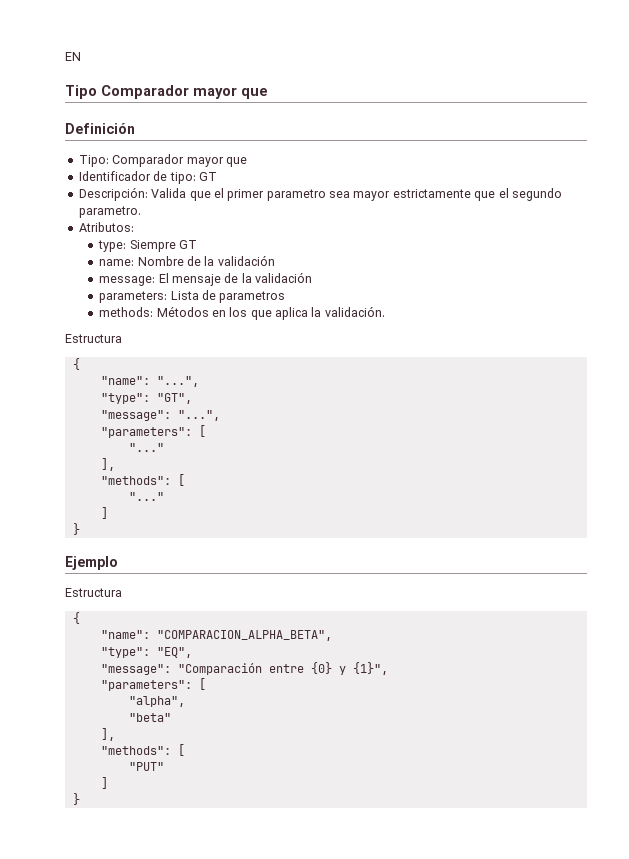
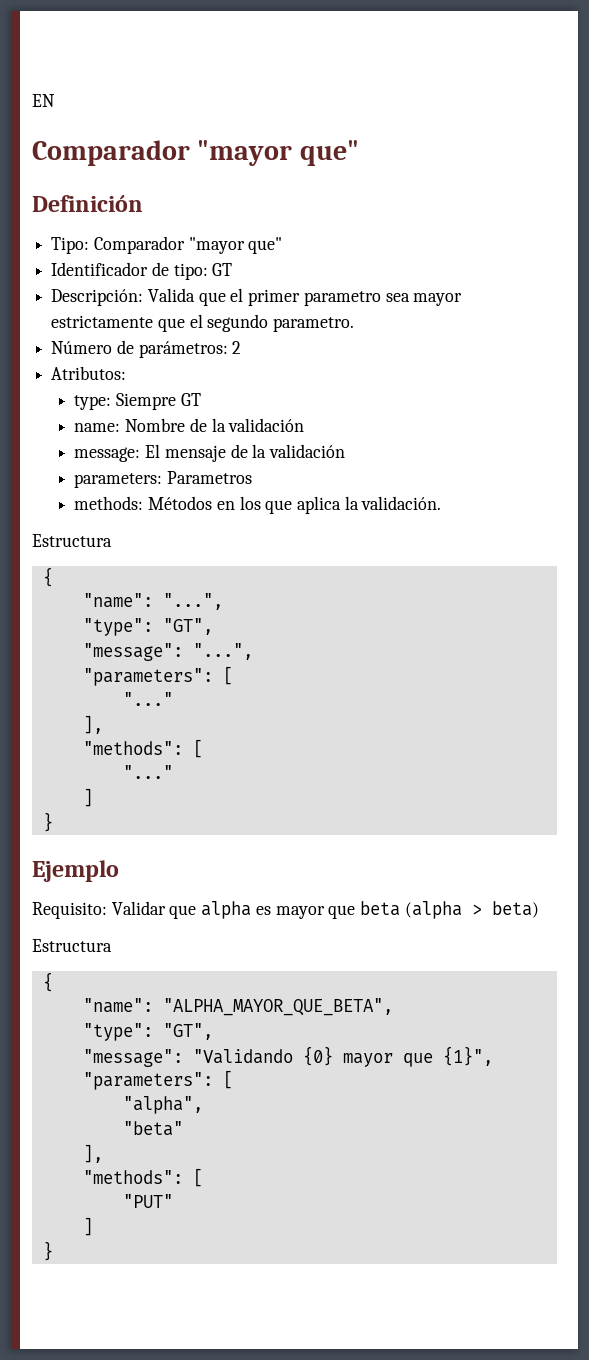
[65,85,268,99] Tipo Comparador mayor que -> [32,140,359,166] Comparador "mayor que"
[186,157,247,167] mayor que -> [188,237,283,254] "mayor que"
(141, 212) none -> [51,340,242,358] // Número de parámetros: 2
[170,290,286,303] Lista de parametros -> [167,471,253,484] Parametros
[65,588,122,597] [72,612,80,624] [100,630,332,641] [100,647,192,658] [100,662,346,675] // Estructura // { // "name": "COMPARACION_ALPHA_BETA", // "type": "EQ", // "message": "Comparación entre {0} y -> [32,901,539,919] [32,939,112,952] [42,972,53,992] [82,998,393,1016] [82,1023,213,1041] [82,1046,433,1067] // Requisito: Validar que alpha es mayor que beta (alpha > beta) // Estructura // { // "name": "ALPHA_MAYOR_QUE_BETA", // "type": "GT", // "message": "Validando {0} mayor que

